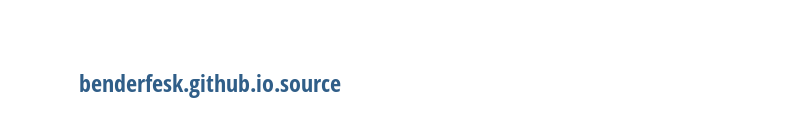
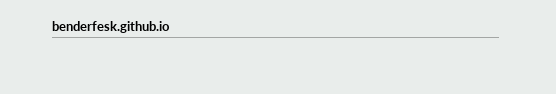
[79,74,341,98] benderfesk.github.io.source -> [52,21,170,33] benderfesk.github.io

